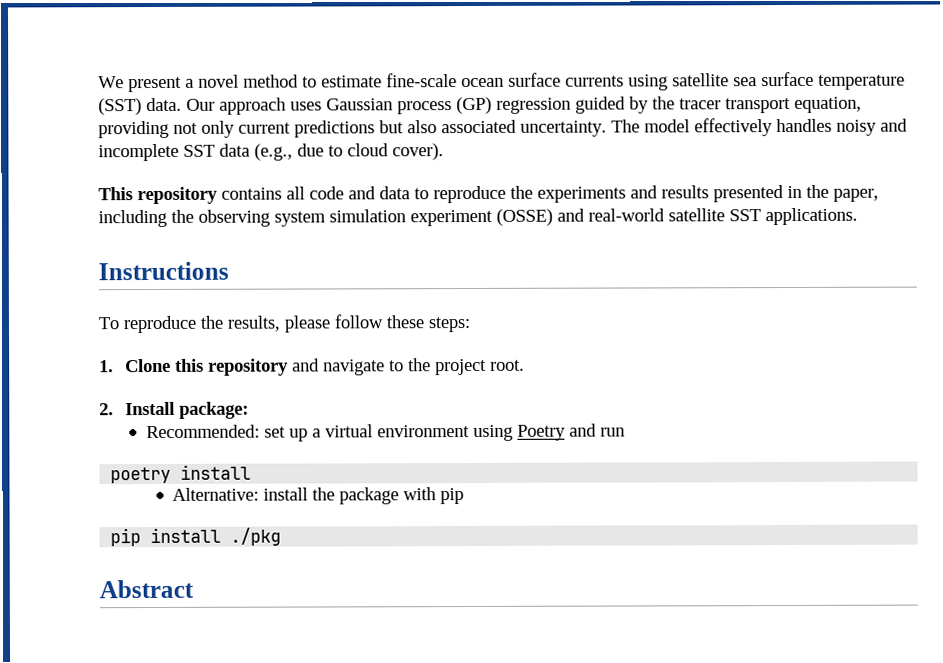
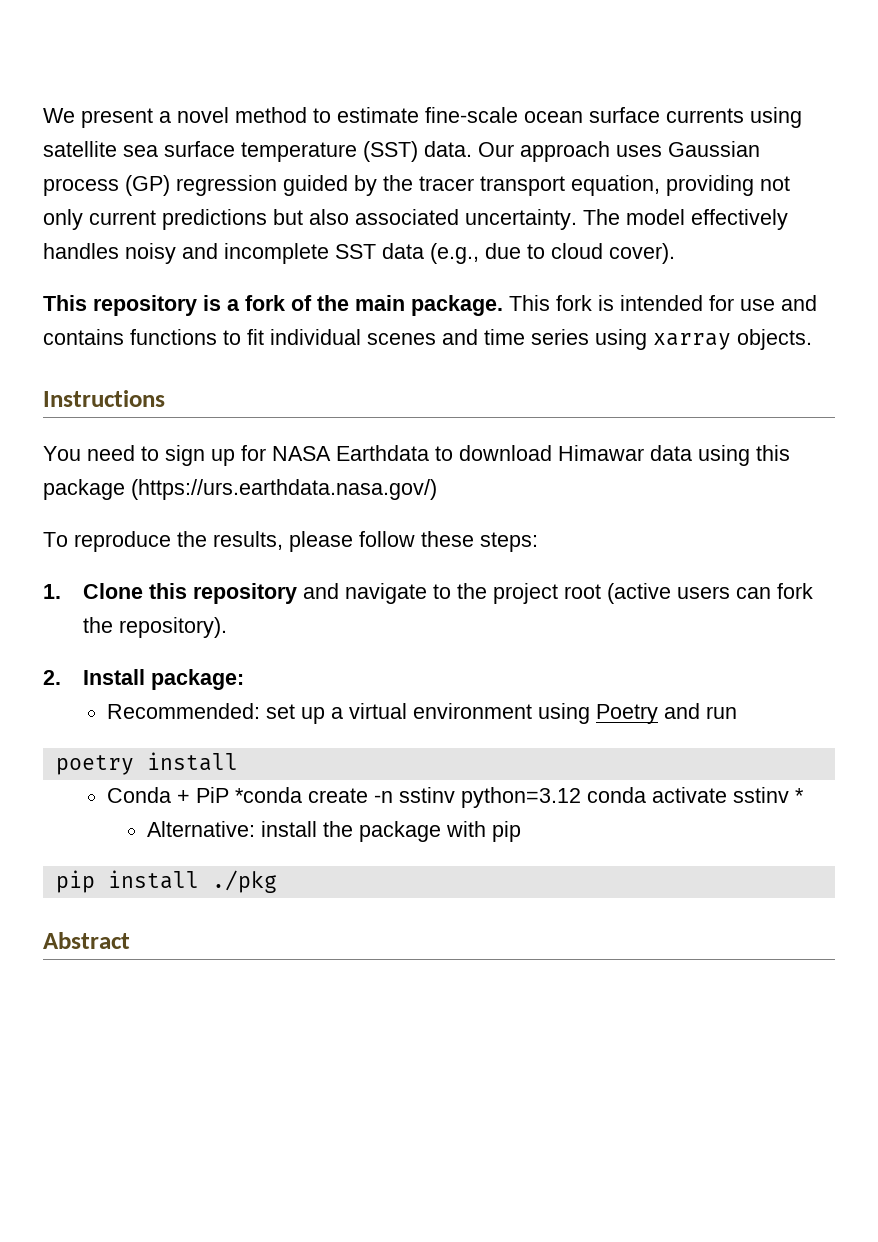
[221,184,879,204] [98,207,858,228] [98,261,229,281] contains all code and data to reproduce the experiments and results presented in the paper, including the observing system simulation experiment (OSSE) and real-world satellite SST applications. // Instructions -> [203,295,817,316] [43,329,812,350] [43,390,165,407] [43,445,790,466] [43,479,437,500] is a fork of the main package. This fork is intended for use and contains functions to fit individual scenes and time series using xarray objects. // Instructions // You need to sign up for NASA Earthdata to download Himawar data using this package (https://urs.earthdata.nasa.gov/)
[490,359,526,371] root. -> [564,583,814,604] [83,617,228,638] root (active users can fork the repository).
(252, 472) none -> [106,787,804,808] // Conda + PiP *conda create -n sstinv python=3.12 conda activate sstinv *

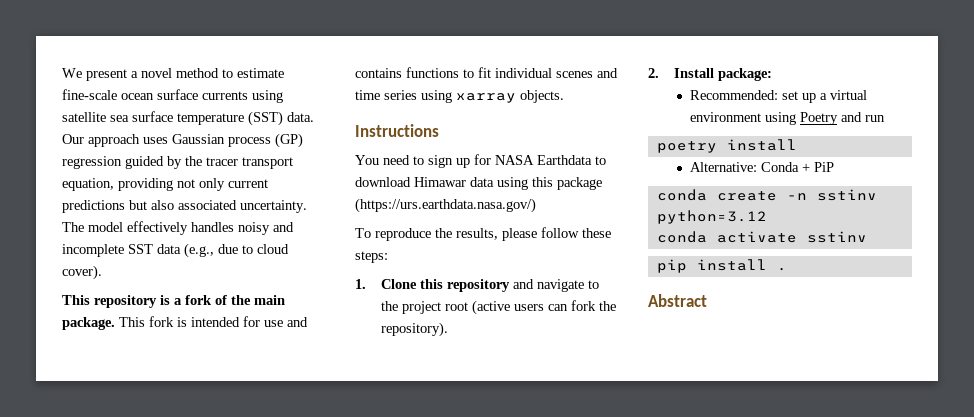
(238, 761) none -> [689,162,757,172] Alternative:
[234,787,302,803] *conda -> [656,189,707,201] // conda
(581, 797) none -> (767, 217) //
[794,788,804,803] [147,821,522,842] * // Alternative: install the package with pip -> (867, 237) none
[211,870,277,893] ./pkg -> [776,267,787,271] .

